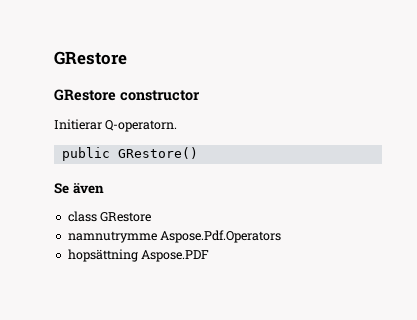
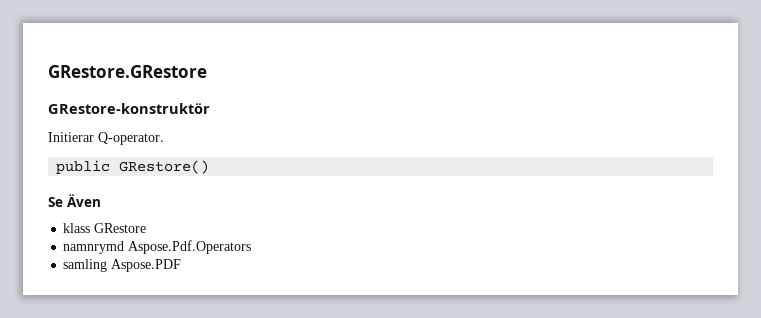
[54,51,127,65] [54,89,200,101] GRestore // GRestore constructor -> [48,65,207,78] [48,103,210,114] GRestore.GRestore // GRestore-konstruktör
[105,120,178,132] Q-operatorn. -> [98,132,164,145] Q-operator.
[72,183,104,194] [67,211,152,222] [67,231,157,243] även // class GRestore // namnutrymme -> [67,194,101,207] [63,223,147,233] [63,241,125,254] Även // klass GRestore // namnrymd
[67,249,138,262] hopsättning -> [63,259,108,272] samling

